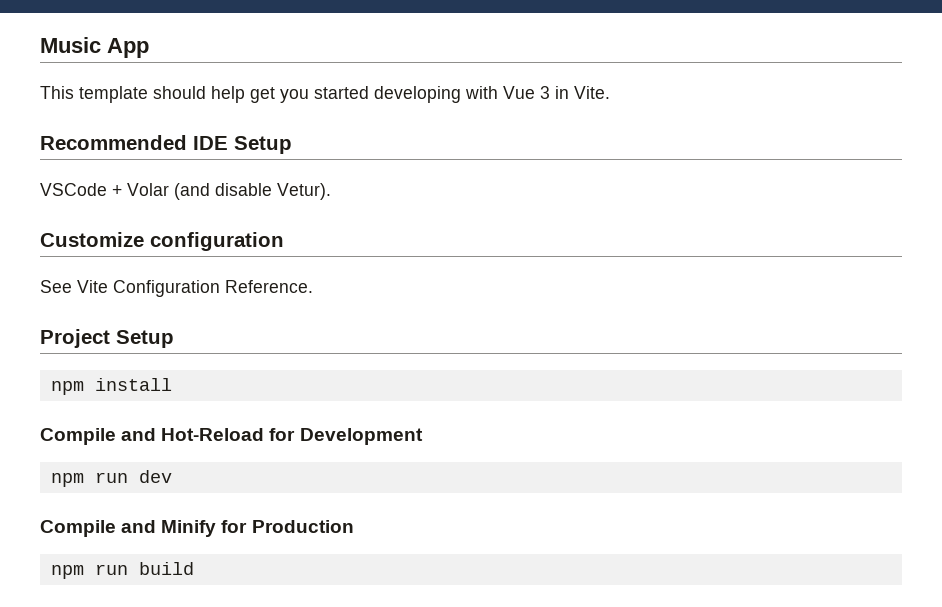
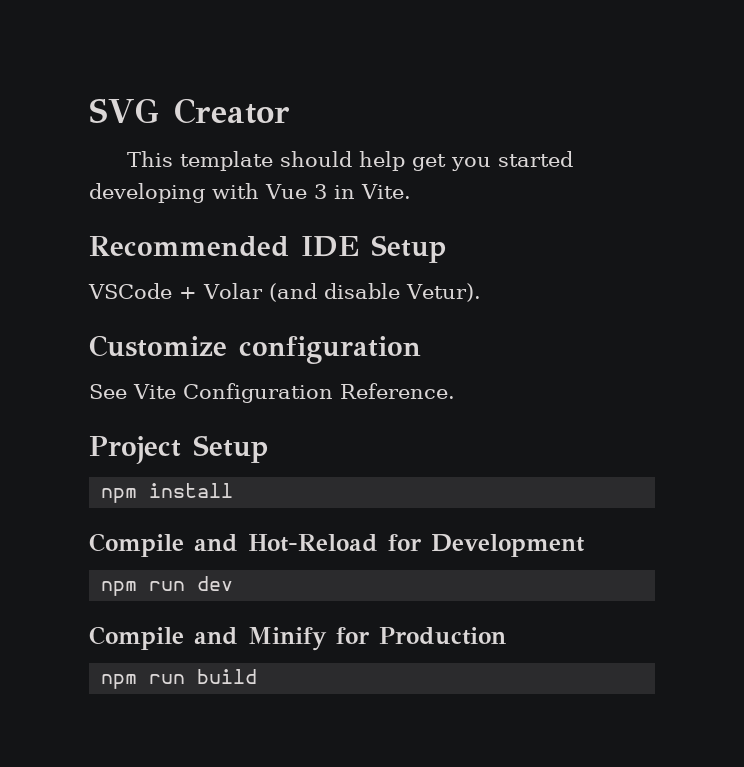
[40,37,149,58] Music App -> [89,98,290,124] SVG Creator

